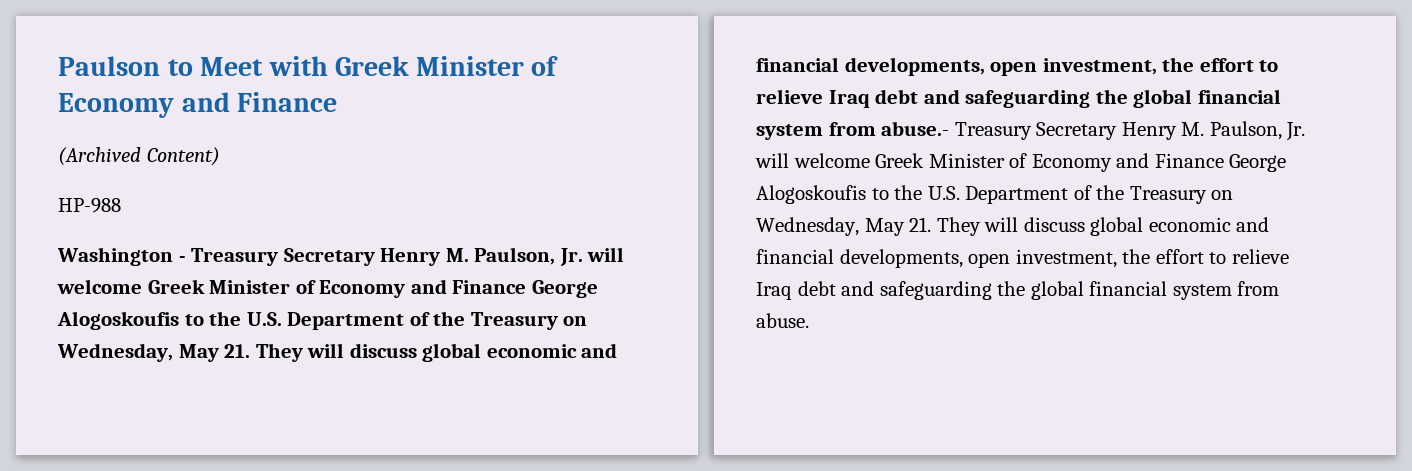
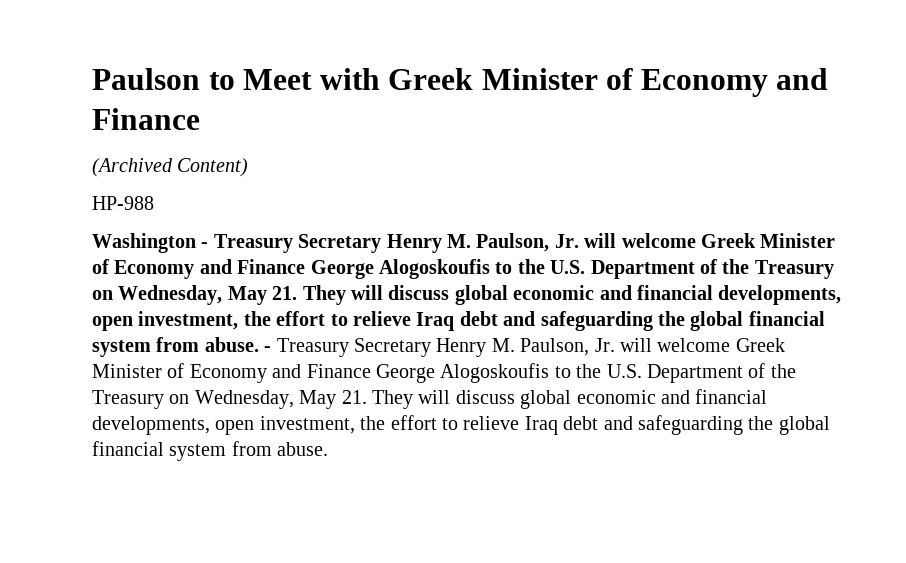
[881,121,950,136] abuse.- -> [204,337,272,352] abuse. -

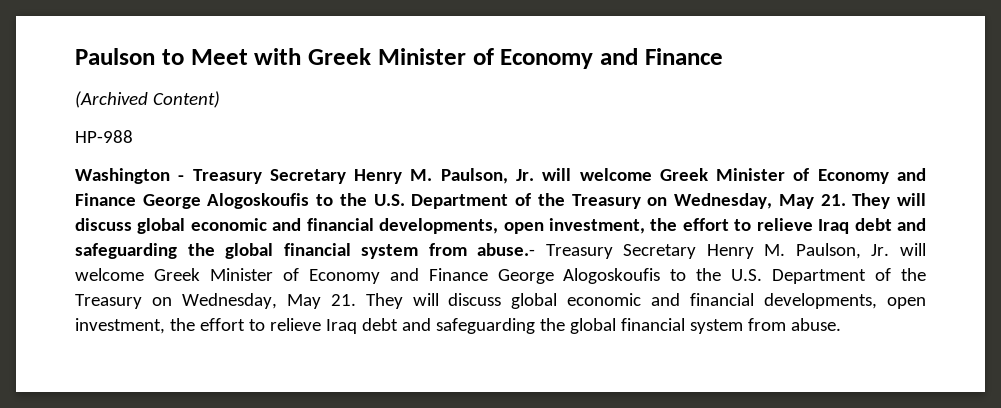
[204,337,272,352] abuse. - -> [477,243,536,256] abuse.-

